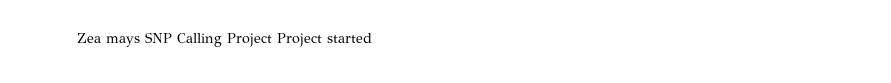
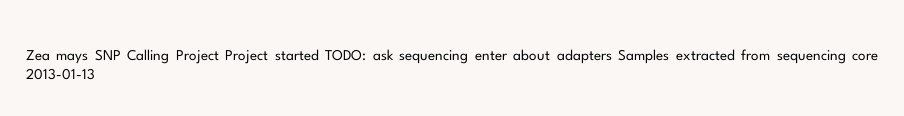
(372, 38) none -> [325,49,879,64] [26,68,95,80] TODO: ask sequencing enter about adapters Samples extracted from sequencing core 2013-01-13

